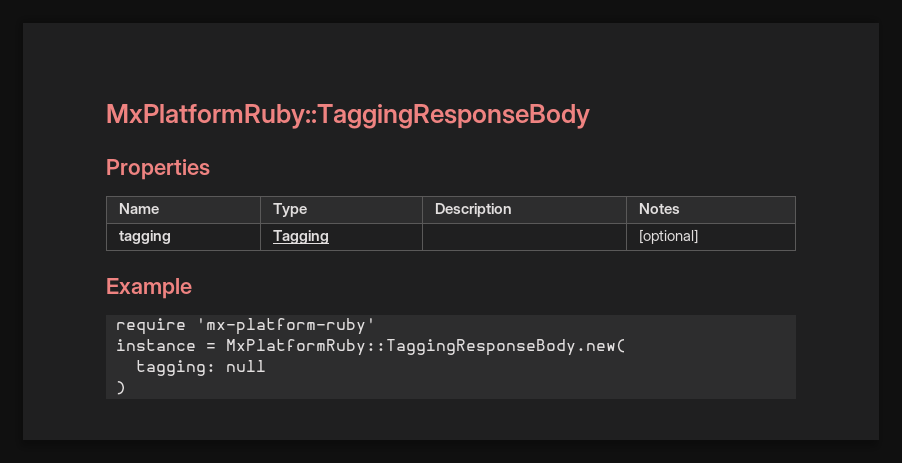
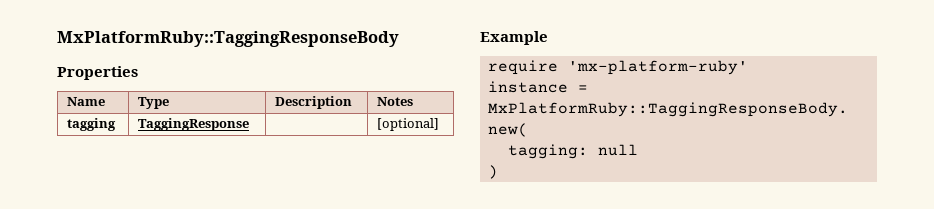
[272,230,329,244] Tagging -> [137,118,249,131] TaggingResponse

